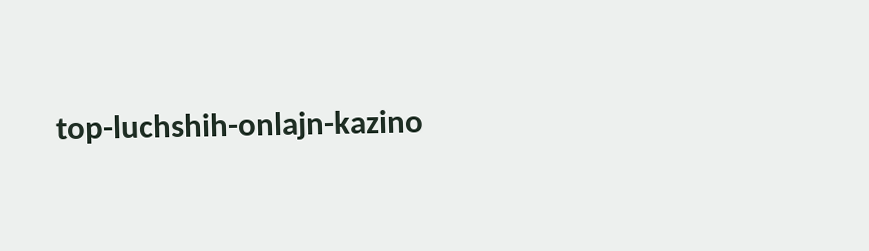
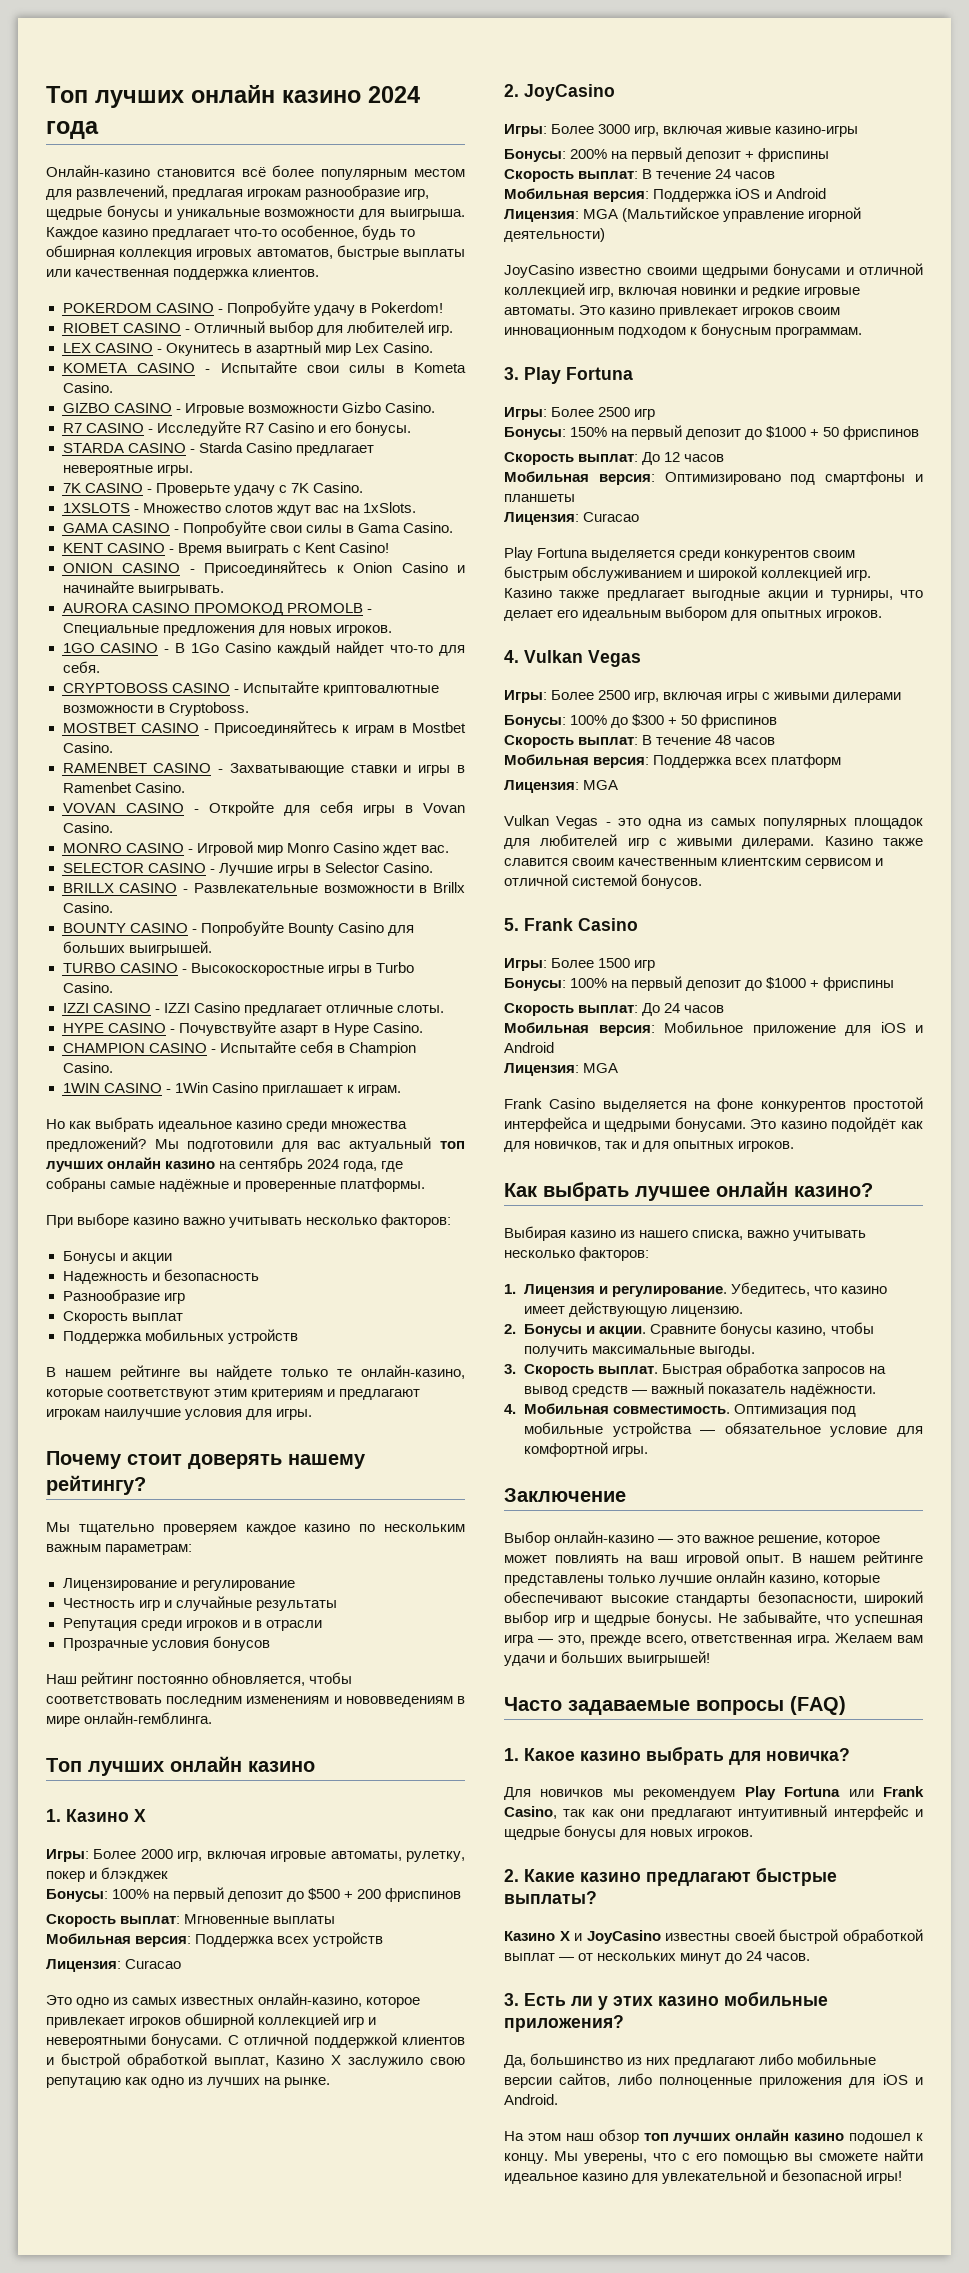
[55,109,424,145] top-luchshih-onlajn-kazino -> [46,85,420,108] [46,121,99,139] [46,165,466,180] [46,185,430,200] [46,205,465,220] [46,225,416,240] [46,245,465,260] [46,269,320,280] [62,301,443,316] [62,321,453,336] [62,341,433,356] [62,361,467,373] [62,382,113,393] [62,402,435,416] [62,421,411,436] [62,442,374,456] [62,465,193,476] [62,482,363,496] [62,502,416,516] [62,521,453,536] [62,542,389,556] [62,561,465,576] [62,581,224,596] [62,603,372,616] [62,623,392,636] [62,641,466,656] [62,661,100,673] [62,681,439,696] [62,702,249,716] [62,721,467,736] [62,742,113,753] [62,763,465,776] [62,782,185,793] [62,801,465,816] [62,822,113,833] [62,841,449,856] [62,862,433,876] [62,882,465,893] [62,902,113,913] [62,921,414,936] [62,941,212,956] [62,962,414,976] [62,982,113,993] [62,1002,444,1016] [62,1021,423,1036] [62,1041,416,1056] [62,1062,113,1073] [62,1082,401,1096] [46,1117,408,1132] [46,1137,466,1152] [46,1157,404,1172] [46,1177,426,1192] [46,1213,452,1228] [62,1251,172,1264] [62,1269,259,1284] [62,1289,185,1304] [62,1311,183,1324] [62,1329,298,1344] [46,1365,466,1380] [46,1389,421,1400] [46,1409,313,1420] [46,1451,366,1469] [46,1475,146,1495] [46,1522,465,1535] [46,1544,193,1555] [62,1578,295,1591] [62,1596,337,1611] [62,1618,322,1631] [62,1636,270,1651] [46,1672,353,1687] [46,1696,465,1707] [46,1712,213,1727] [46,1756,315,1776] [46,1809,146,1822] [46,1849,466,1862] [46,1867,169,1882] [46,1887,462,1902] [46,1914,336,1927] [46,1932,384,1947] [46,1959,182,1972] [46,1993,421,2008] [46,2013,377,2028] [46,2033,465,2048] [46,2053,465,2068] [46,2077,331,2088] [504,84,615,101] [504,124,859,137] [504,147,830,162] [504,169,776,182] [504,188,827,202] [504,207,862,222] [504,228,605,242] [504,263,923,278] [504,283,861,298] [504,305,841,318] [504,323,863,338] [504,367,633,384] [504,407,656,420] [504,425,920,440] [504,452,725,465] [504,471,923,485] [504,494,575,502] [504,512,640,525] [504,547,856,561] [504,566,872,581] [504,588,924,601] [504,606,883,621] [504,650,641,667] [504,690,902,703] [504,714,778,728] [504,735,776,748] [504,754,842,768] [504,780,619,793] [504,815,923,829] [504,834,923,849] [504,858,884,869] [504,874,703,889] [504,918,638,931] [504,958,656,971] [504,976,895,991] [504,1003,725,1016] [504,1021,923,1036] [504,1042,554,1053] [504,1063,619,1076] [504,1097,923,1112] [504,1117,923,1132] [504,1141,795,1152] [504,1181,873,1201] [504,1226,867,1241] [504,1247,650,1261] [504,1282,888,1297] [524,1302,744,1317] [504,1322,874,1337] [524,1346,756,1357] [504,1362,887,1377] [524,1382,877,1397] [504,1403,857,1417] [524,1422,923,1437] [524,1442,649,1457] [504,1488,626,1502] [504,1531,881,1546] [504,1551,923,1566] [504,1571,881,1586] [504,1591,923,1606] [504,1611,923,1626] [504,1633,923,1646] [504,1651,711,1666] [504,1696,846,1715] [504,1746,850,1765] [504,1786,925,1800] [504,1805,923,1820] [504,1825,754,1840] [504,1867,837,1886] [504,1891,597,1904] [504,1929,923,1944] [504,1951,811,1964] [504,1991,828,2010] [504,2015,624,2032] [504,2053,877,2068] [504,2073,923,2088] [504,2094,558,2105] [504,2129,924,2144] [504,2149,923,2164] [504,2169,903,2184] Топ лучших онлайн казино 2024 года // Онлайн-казино становится всё более популярным местом для развлечений, предлагая игрокам разнообразие игр, щедрые бонусы и уникальные возможности для выигрыша. Каждое казино предлагает что-то особенное, будь то обширная коллекция игровых автоматов, быстрые выплаты или качественная поддержка клиентов. // POKERDOM CASINO - Попробуйте удачу в Pokerdom! // RIOBET CASINO - Отличный выбор для любителей игр. // LEX CASINO - Окунитесь в азартный мир Lex Casino. // KOMETA CASINO - Испытайте свои силы в Kometa Casino. // GIZBO CASINO - Игровые возможности Gizbo Casino. // R7 CASINO - Исследуйте R7 Casino и его бонусы. // STARDA CASINO - Starda Casino предлагает невероятные игры. // 7K CASINO - Проверьте удачу с 7K Casino. // 1XSLOTS - Множество слотов ждут вас на 1xSlots. // GAMA CASINO - Попробуйте свои силы в Gama Casino. // KENT CASINO - Время выиграть с Kent Casino! // ONION CASINO - Присоединяйтесь к Onion Casino и начинайте выигрывать. // AURORA CASINO ПРОМОКОД PROMOLB - Специальные предложения для новых игроков. // 1GO CASINO - В 1Go Casino каждый найдет что-то для себя. // CRYPTOBOSS CASINO - Испытайте криптовалютные возможности в Cryptoboss. // MOSTBET CASINO - Присоединяйтесь к играм в Mostbet Casino. // RAMENBET CASINO - Захватывающие ставки и игры в Ramenbet Casino. // VOVAN CASINO - Откройте для себя игры в Vovan Casino. // MONRO CASINO - Игровой мир Monro Casino ждет вас. // SELECTOR CASINO - Лучшие игры в Selector Casino. // BRILLX CASINO - Развлекательные возможности в Brillx Casino. // BOUNTY CASINO - Попробуйте Bounty Casino для больших выигрышей. // TURBO CASINO - Высокоскоростные игры в Turbo Casino. // IZZI CASINO - IZZI Casino предлагает отличные слоты. // HYPE CASINO - Почувствуйте азарт в Hype Casino. // CHAMPION CASINO - Испытайте себя в Champion Casino. // 1WIN CASINO - 1Win Casino приглашает к играм. // Но как выбрать идеальное казино среди множества предложений? Мы подготовили для вас актуальный топ лучших онлайн казино на сентябрь 2024 года, где собраны самые надёжные и проверенные платформы. // При выборе казино важно учитывать несколько факторов: // Бонусы и акции // Надежность и безопасность // Разнообразие игр // Скорость выплат // Поддержка мобильных устройств // В нашем рейтинге вы найдете только те онлайн-казино, которые соответствуют этим критериям и предлагают игрокам наилучшие условия для игры. // Почему стоит доверять нашему рейтингу? // Мы тщательно проверяем каждое казино по нескольким важным параметрам: // Лицензирование и регулирование // Честность игр и случайные результаты // Репутация среди игроков и в отрасли // Прозрачные условия бонусов // Наш рейтинг постоянно обновляется, чтобы соответствовать последним изменениям и нововведениям в мире онлайн-гемблинга. // Топ лучших онлайн казино // 1. Казино X // Игры: Более 2000 игр, включая игровые автоматы, рулетку, покер и блэкджек // Бонусы: 100% на первый депозит до $500 + 200 фриспинов // Скорость выплат: Мгновенные выплаты // Мобильная версия: Поддержка всех устройств // Лицензия: Curacao // Это одно из самых известных онлайн-казино, которое привлекает игроков обширной коллекцией игр и невероятными бонусами. С отличной поддержкой клиентов и быстрой обработкой выплат, Казино X заслужило свою репутацию как одно из лучших на рынке. // 2. JoyCasino // Игры: Более 3000 игр, включая живые казино-игры // Бонусы: 200% на первый депозит + фриспины // Скорость выплат: В течение 24 часов // Мобильная версия: Поддержка iOS и Android // Лицензия: MGA (Мальтийское управление игорной деятельности) // JoyCasino известно своими щедрыми бонусами и отличной коллекцией игр, включая новинки и редкие игровые автоматы. Это казино привлекает игроков своим инновационным подходом к бонусным программам. // 3. Play Fortuna // Игры: Более 2500 игр // Бонусы: 150% на первый депозит до $1000 + 50 фриспинов // Скорость выплат: До 12 часов // Мобильная версия: Оптимизировано под смартфоны и планшеты // Лицензия: Curacao // Play Fortuna выделяется среди конкурентов своим быстрым обслуживанием и широкой коллекцией игр. Казино также предлагает выгодные акции и турниры, что делает его идеальным выбором для опытных игроков. // 4. Vulkan Vegas // Игры: Более 2500 игр, включая игры с живыми дилерами // Бонусы: 100% до $300 + 50 фриспинов // Скорость выплат: В течение 48 часов // Мобильная версия: Поддержка всех платформ // Лицензия: MGA // Vulkan Vegas - это одна из самых популярных площадок для любителей игр с живыми дилерами. Казино также славится своим качественным клиентским сервисом и отличной системой бонусов. // 5. Frank Casino // Игры: Более 1500 игр // Бонусы: 100% на первый депозит до $1000 + фриспины // Скорость выплат: До 24 часов // Мобильная версия: Мобильное приложение для iOS и Android // Лицензия: MGA // Frank Casino выделяется на фоне конкурентов простотой интерфейса и щедрыми бонусами. Это казино подойдёт как для новичков, так и для опытных игроков. // Как выбрать лучшее онлайн казино? // Выбирая казино из нашего списка, важно учитывать несколько факторов: // 1. Лицензия и регулирование. Убедитесь, что казино имеет действующую лицензию. // 2. Бонусы и акции. Сравните бонусы казино, чтобы получить максимальные выгоды. // 3. Скорость выплат. Быстрая обработка запросов на вывод средств — важный показатель надёжности. // 4. Мобильная совместимость. Оптимизация под мобильные устройства — обязательное условие для комфортной игры. // Заключение // Выбор онлайн-казино — это важное решение, которое может повлиять на ваш игровой опыт. В нашем рейтинге представлены только лучшие онлайн казино, которые обеспечивают высокие стандарты безопасности, широкий выбор игр и щедрые бонусы. Не забывайте, что успешная игра — это, прежде всего, ответственная игра. Желаем вам удачи и больших выигрышей! // Часто задаваемые вопросы (FAQ) // 1. Какое казино выбрать для новичка? // Для новичков мы рекомендуем Play Fortuna или Frank Casino, так как они предлагают интуитивный интерфейс и щедрые бонусы для новых игроков. // 2. Какие казино предлагают быстрые выплаты? // Казино X и JoyCasino известны своей быстрой обработкой выплат — от нескольких минут до 24 часов. // 3. Есть ли у этих казино мобильные приложения? // Да, большинство из них предлагают либо мобильные версии сайтов, либо полноценные приложения для iOS и Android. // На этом наш обзор топ лучших онлайн казино подошел к концу. Мы уверены, что с его помощью вы сможете найти идеальное казино для увлекательной и безопасной игры!

